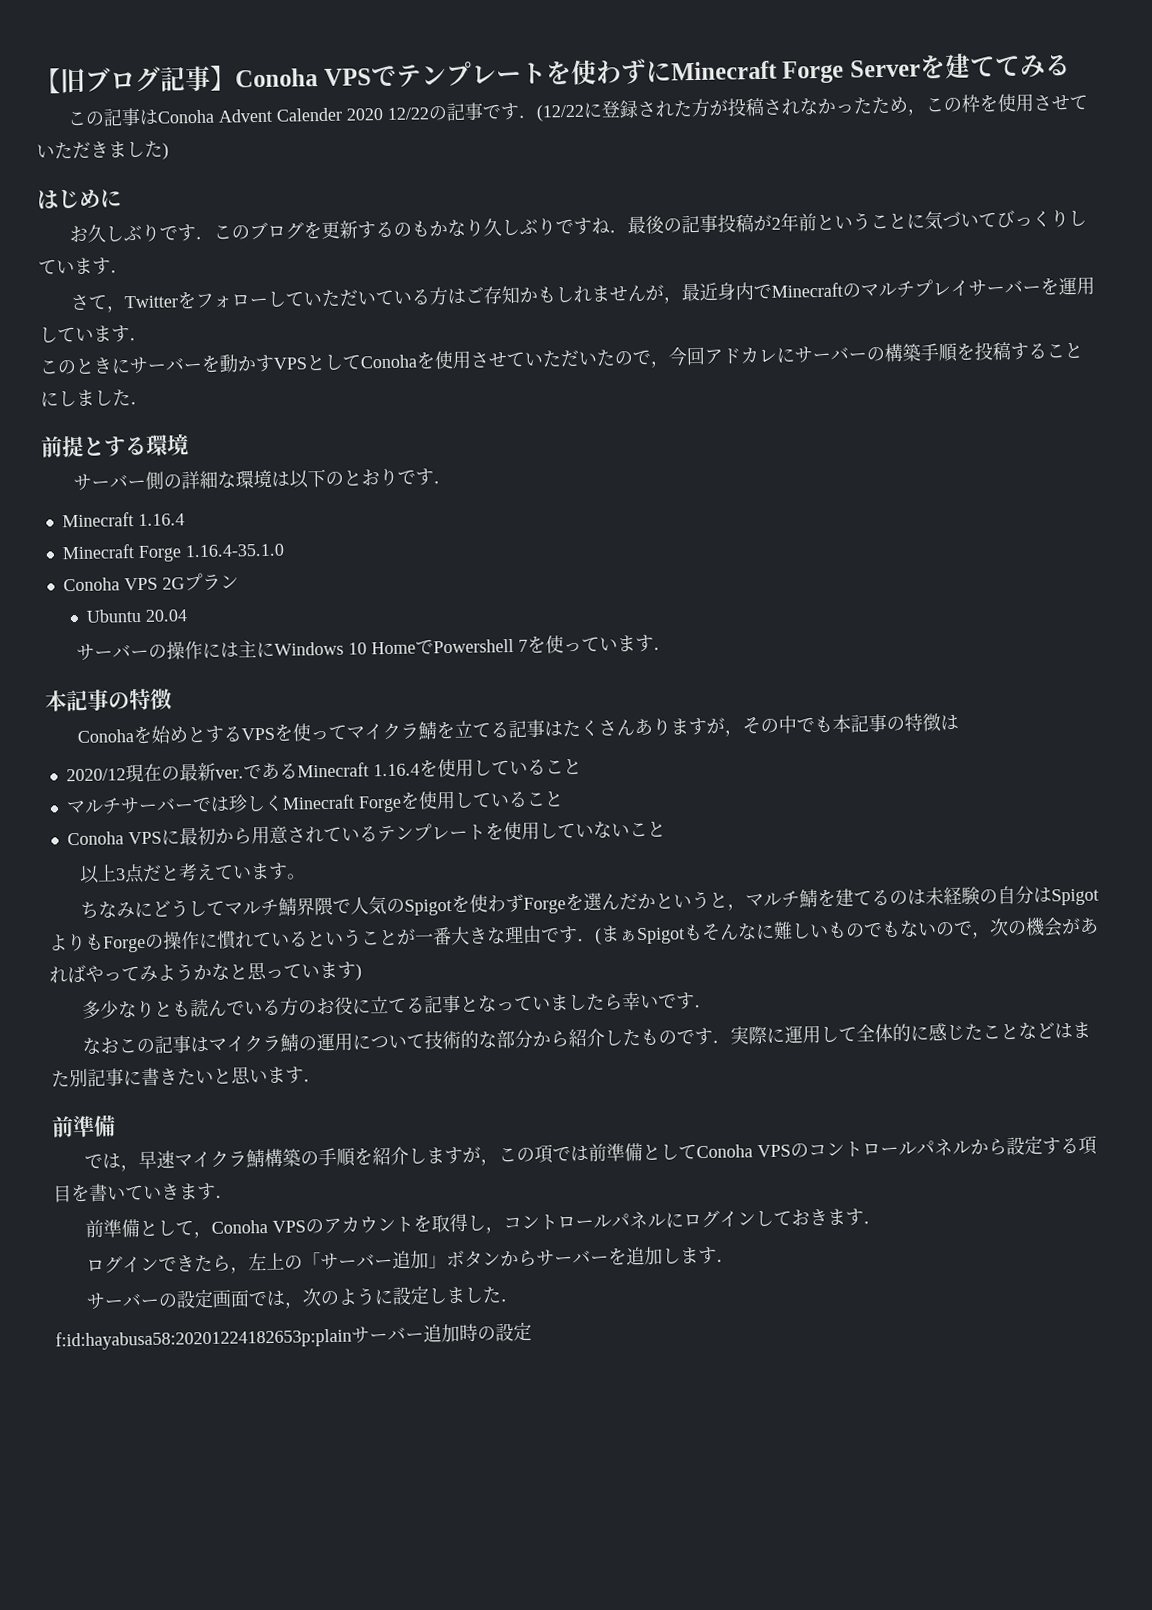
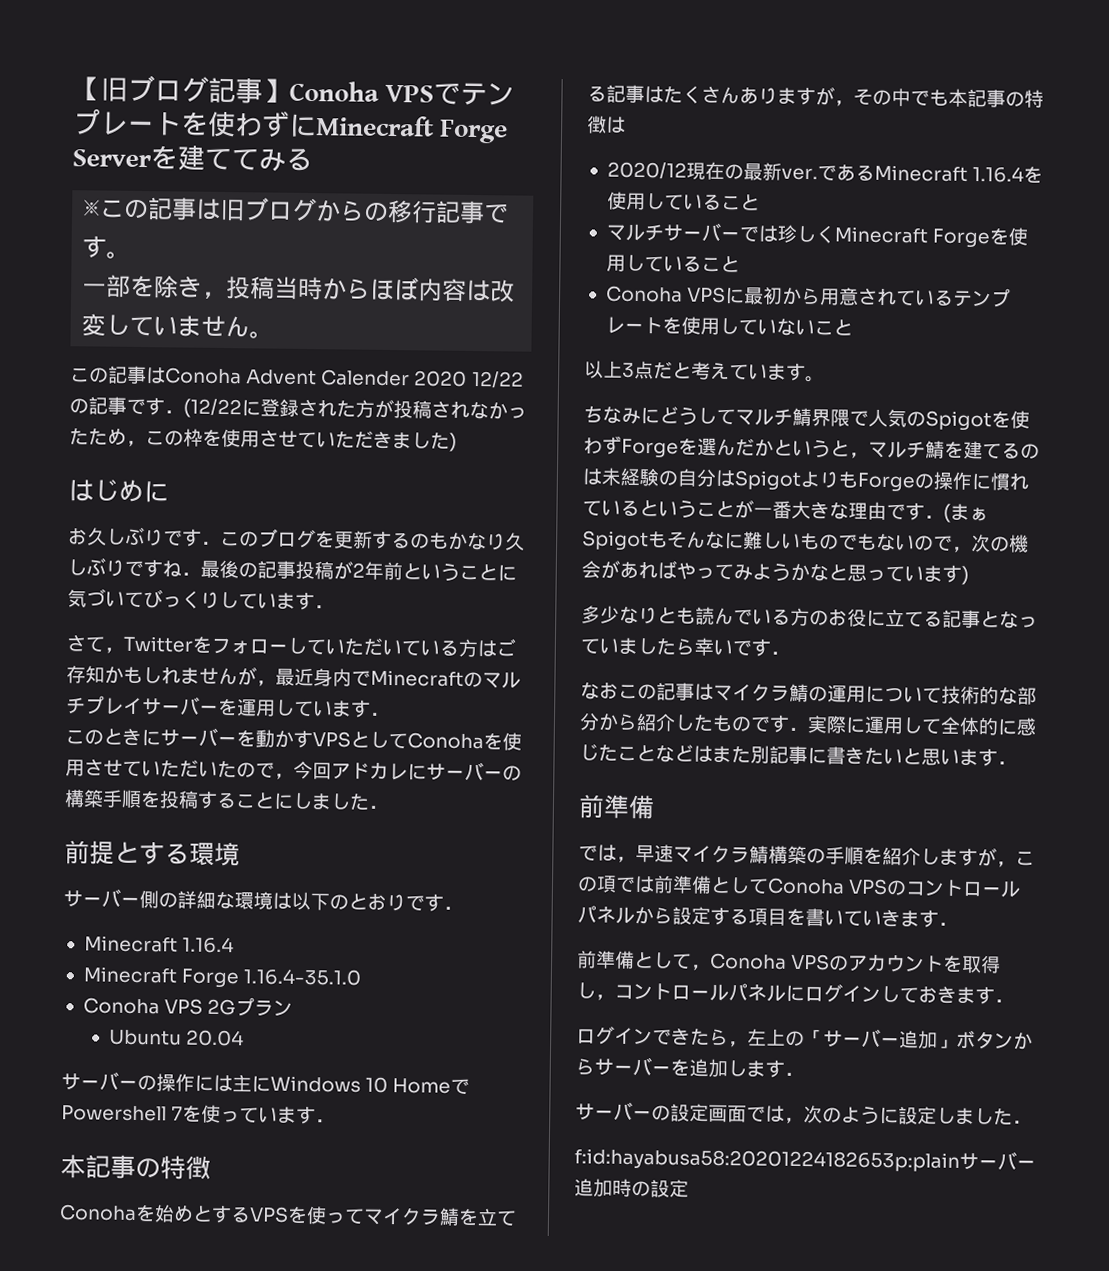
(1071, 65) none -> [83,197,510,225] [82,235,132,259] [82,274,516,303] [81,313,275,339] // ※この記事は旧ブログからの移行記事です。 // 一部を除き，投稿当時からほぼ内容は改変していません。

